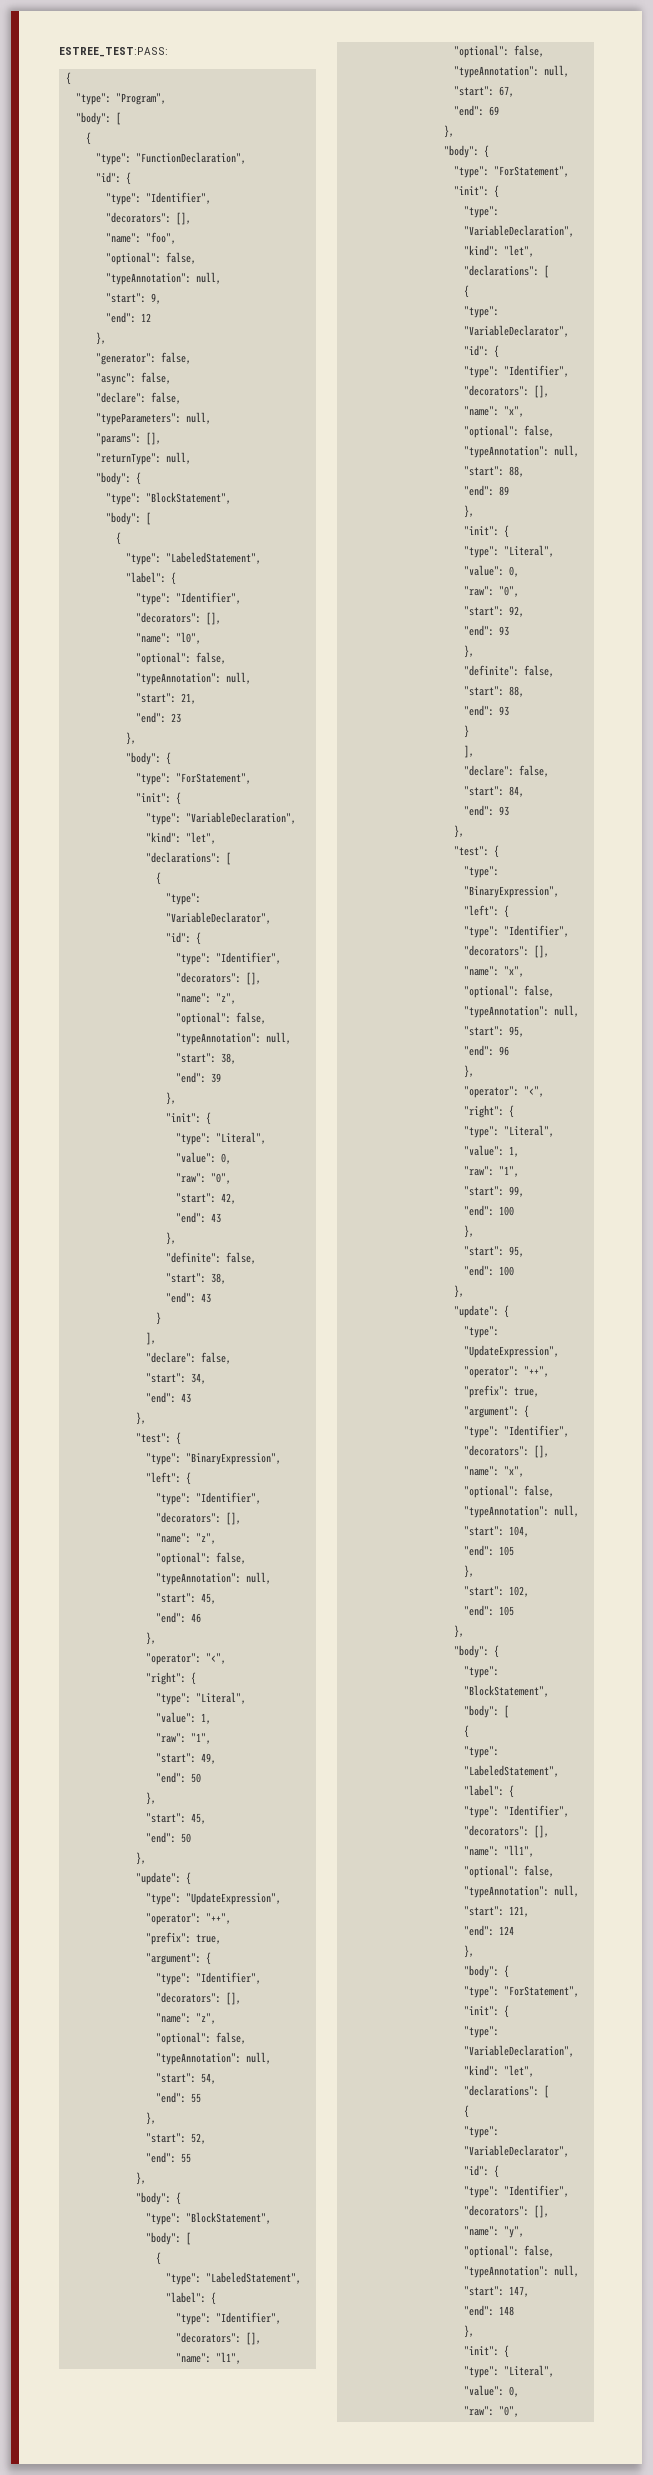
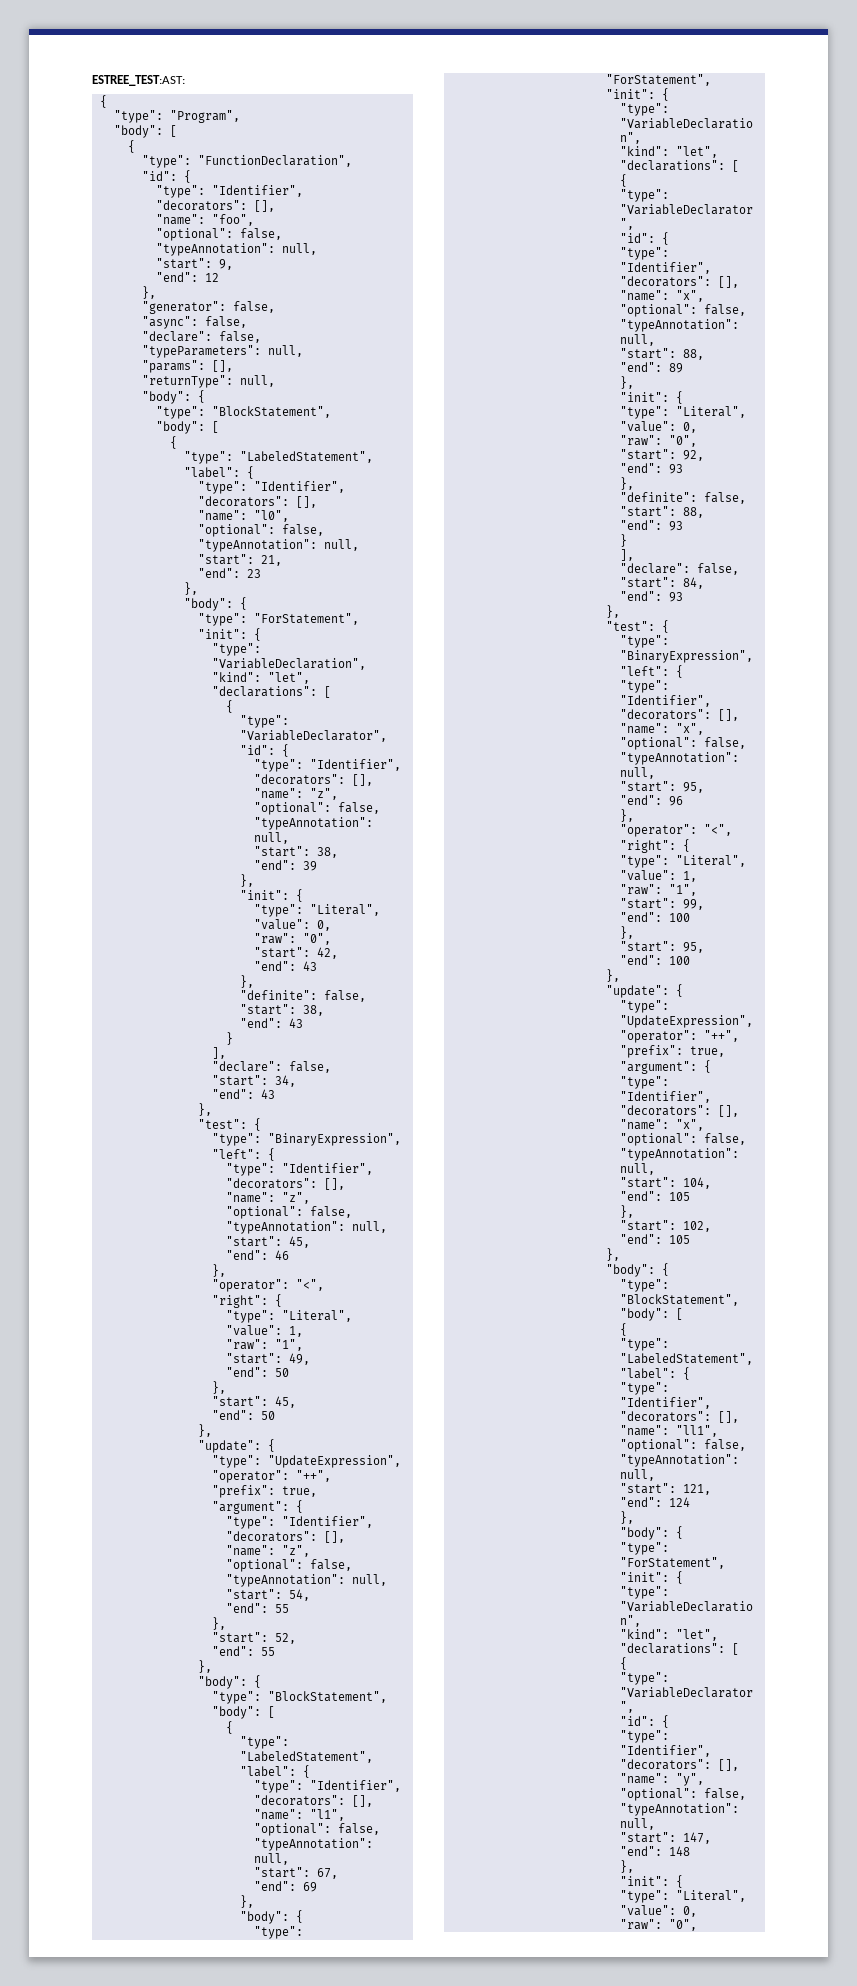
[59,47,168,57] ESTREE_TEST:PASS: -> [92,75,185,86] ESTREE_TEST:AST:

